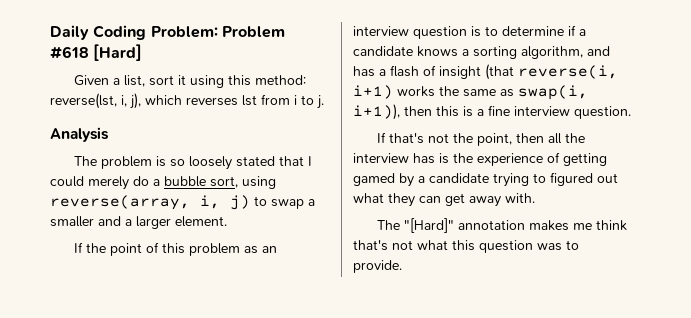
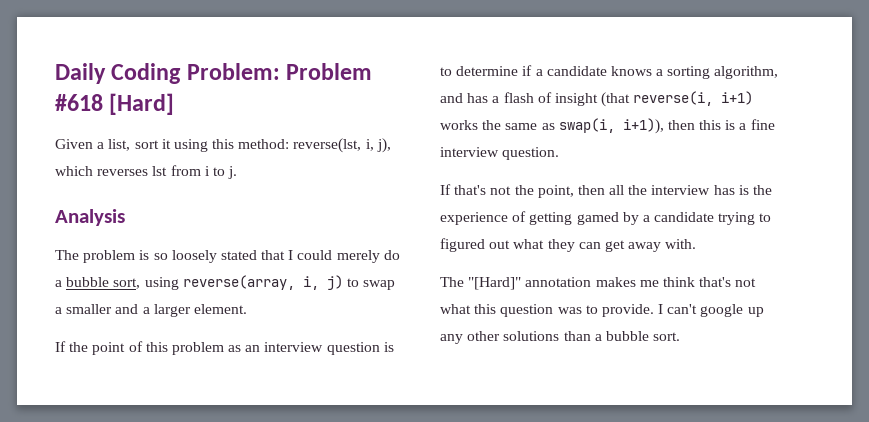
(402, 266) none -> [658,304,764,317] [440,331,681,344] I can't google up any other solutions than a bubble sort.

